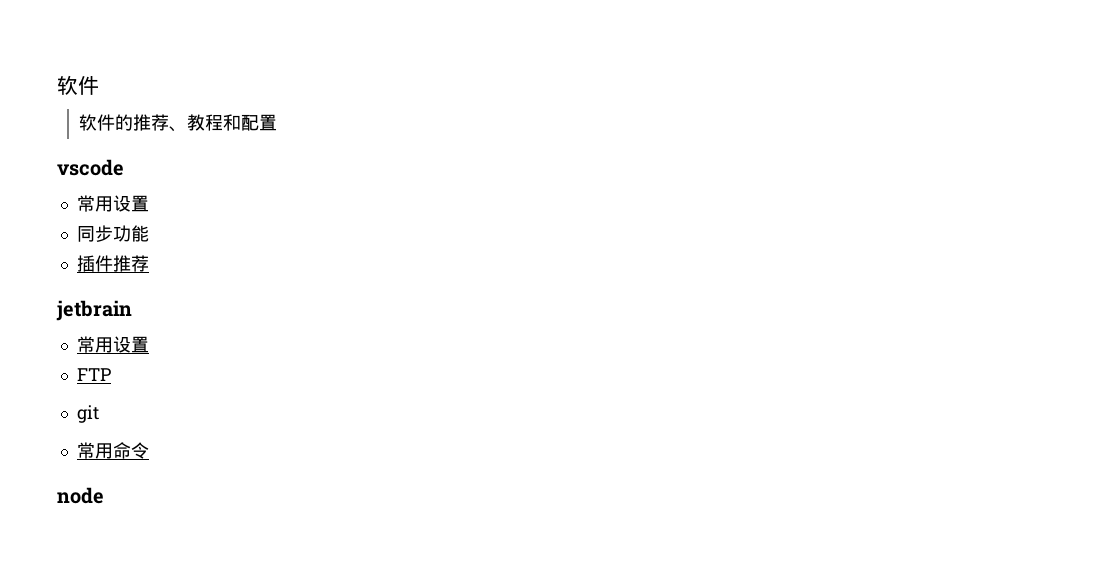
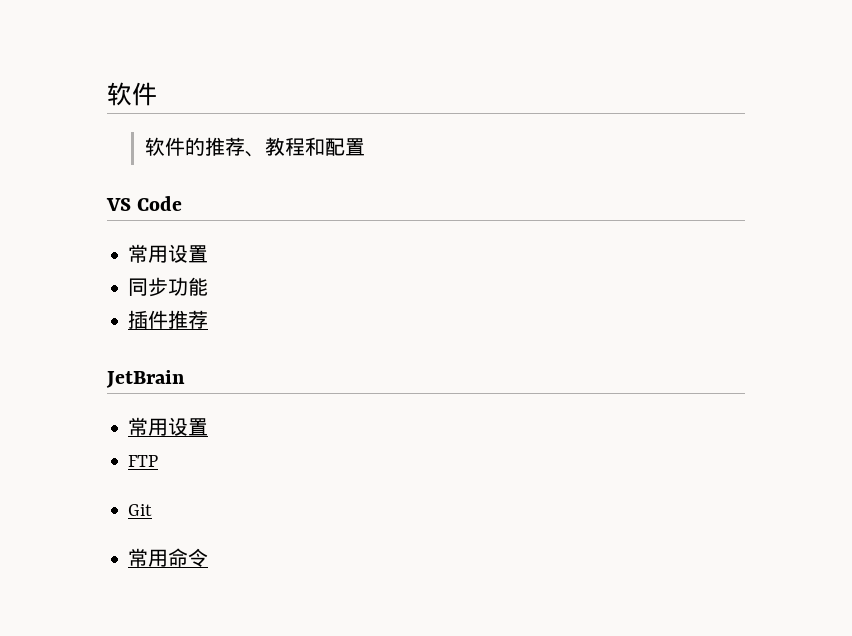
[57,159,124,176] vscode -> [106,196,183,211] VS Code
[56,300,132,321] jetbrain -> [106,370,185,388] JetBrain
[76,405,99,423] git -> [128,504,153,516] Git
[57,487,104,504] // node -> (209, 557) none

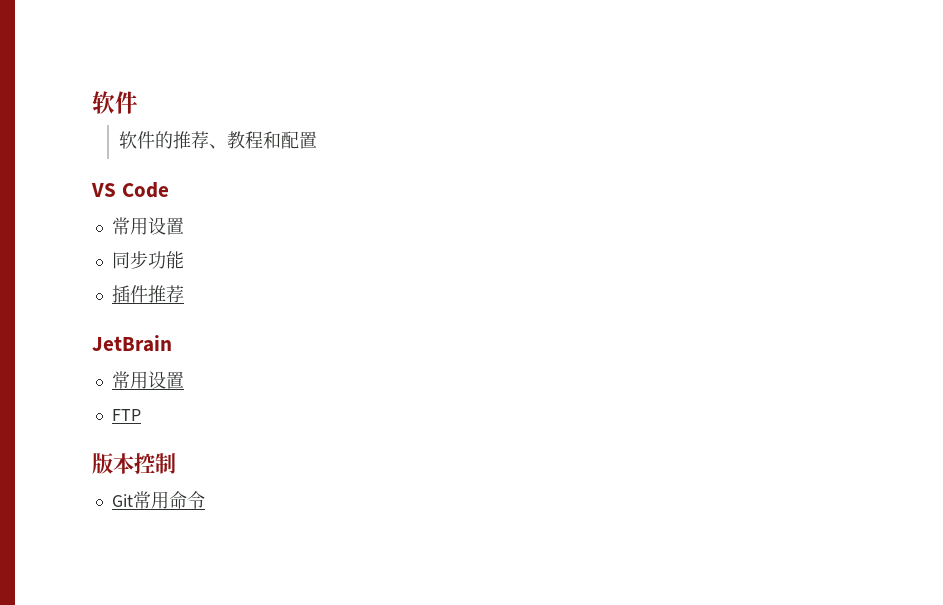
(159, 461) none -> [92,453,176,474] // 版本控制
(153, 510) // -> (133, 500) none

